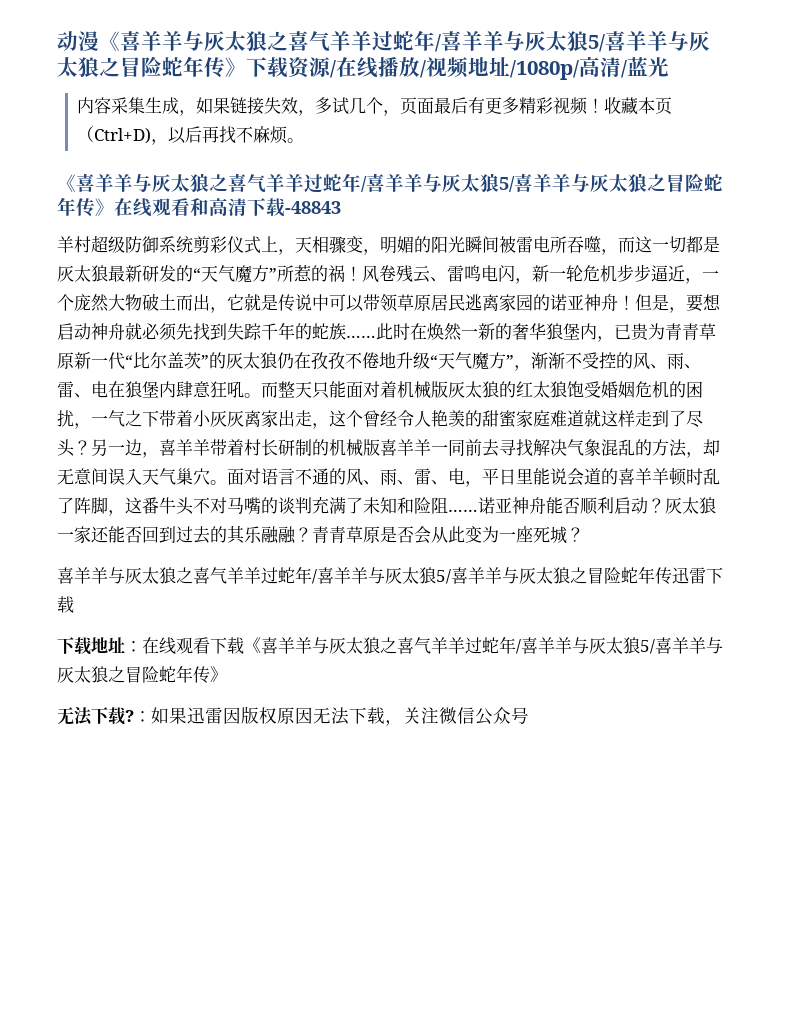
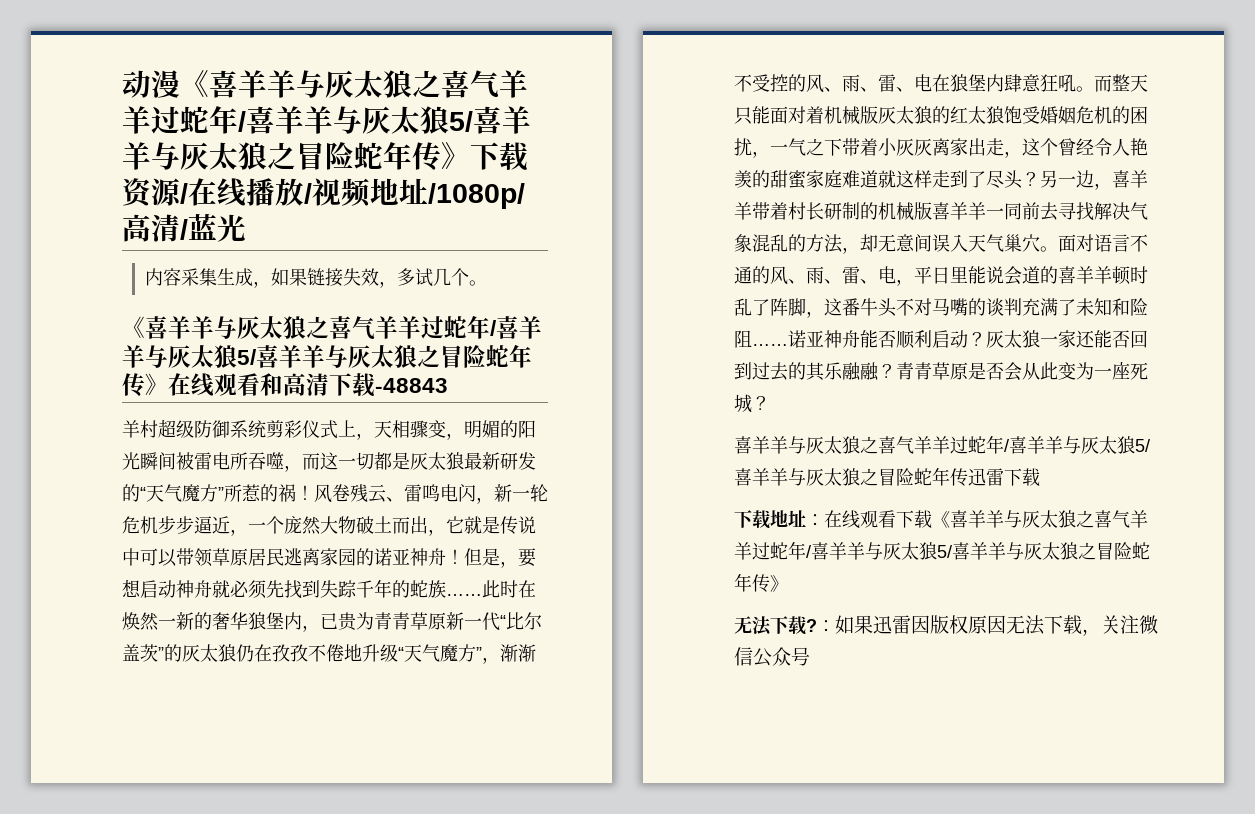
[383,97,673,116] [77,126,288,145] ，页面最后有更多精彩视频！收藏本页（Ctrl+D)，以后再找不麻烦 -> (469, 277) none

